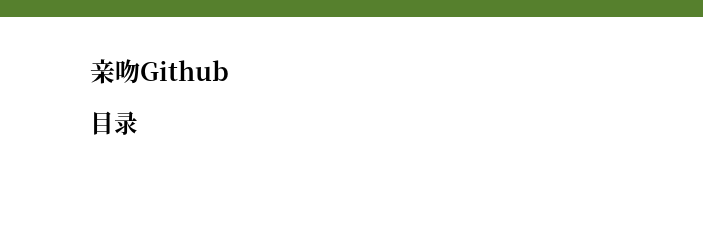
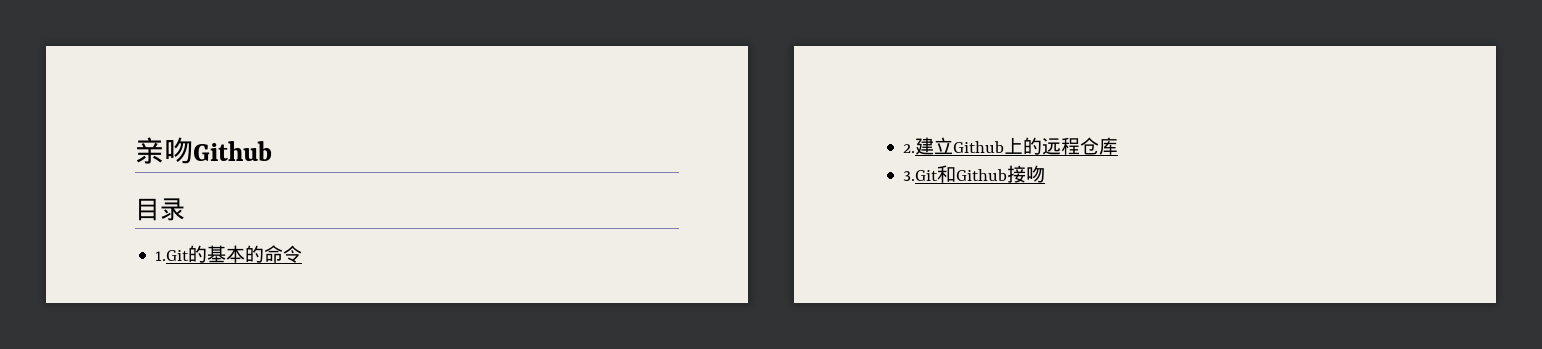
(138, 123) none -> [155,245,303,263] [903,137,1119,155] [903,165,1046,183] // 1.Git的基本的命令 // 2.建立Github上的远程仓库 // 3.Git和Github接吻

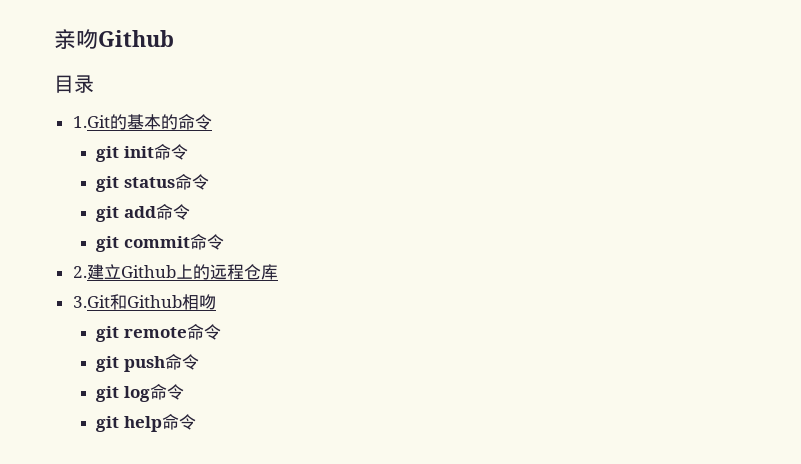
(303, 254) none -> [96,144,188,162] [96,174,209,192] [96,204,190,222] [96,234,224,252] // git init命令 // git status命令 // git add命令 // git commit命令
[1007,165,1046,183] 接吻 -> [181,294,216,310] [96,324,221,342] [96,354,199,372] [96,384,184,402] [96,414,196,432] 相吻 // git remote命令 // git push命令 // git log命令 // git help命令

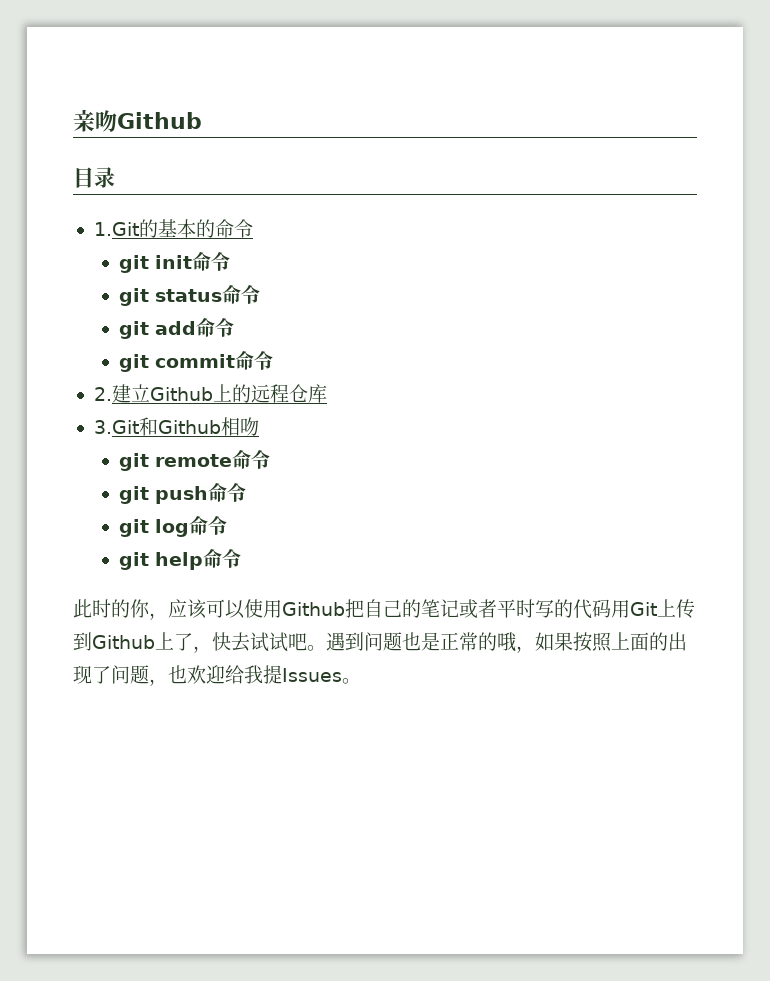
(196, 422) none -> [73,599,695,620] [73,632,687,653] [73,665,361,686] // 此时的你，应该可以使用Github把自己的笔记或者平时写的代码用Git上传到Github上了，快去试试吧。遇到问题也是正常的哦，如果按照上面的出现了问题，也欢迎给我提Issues。

